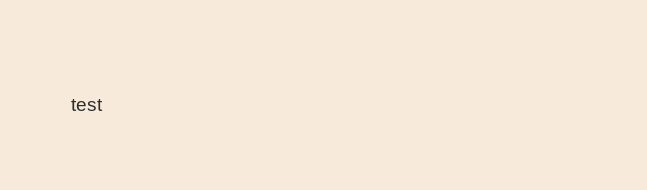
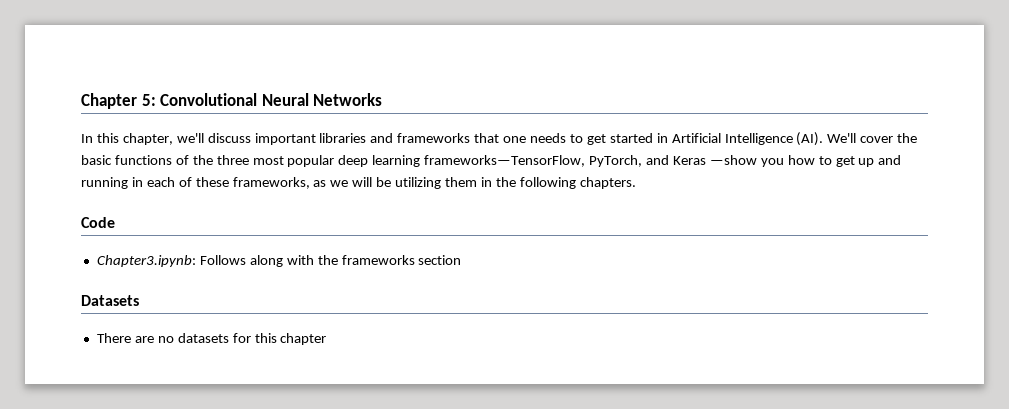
[71,99,103,111] test -> [81,93,383,109] [81,132,918,146] [81,155,902,167] [81,177,636,189] [81,217,115,228] [96,255,462,267] [81,295,139,306] [96,333,327,345] Chapter 5: Convolutional Neural Networks // In this chapter, we'll discuss important libraries and frameworks that one needs to get started in Artificial Intelligence (AI). We'll cover the basic functions of the three most popular deep learning frameworks—TensorFlow, PyTorch, and Keras —show you how to get up and running in each of these frameworks, as we will be utilizing them in the following chapters. // Code // Chapter3.ipynb: Follows along with the frameworks section // Datasets // There are no datasets for this chapter

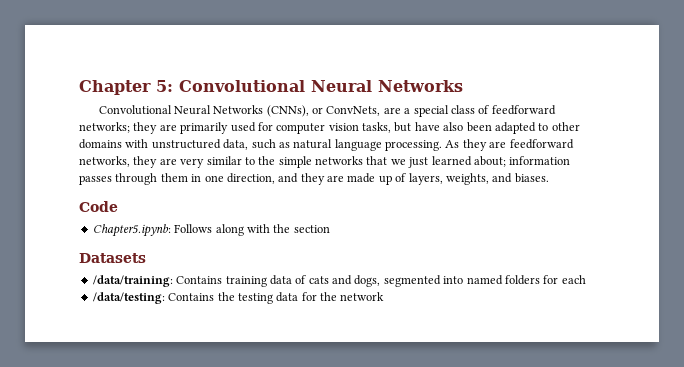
[81,132,918,146] [81,155,902,167] [81,177,636,189] In this chapter, we'll discuss important libraries and frameworks that one needs to get started in Artificial Intelligence (AI). We'll cover the basic functions of the three most popular deep learning frameworks—TensorFlow, PyTorch, and Keras —show you how to get up and running in each of these frameworks, as we will be utilizing them in the following chapters. -> [98,105,556,117] [79,122,580,134] [79,139,574,151] [79,156,571,168] [79,173,549,185] Convolutional Neural Networks (CNNs), or ConvNets, are a special class of feedforward networks; they are primarily used for computer vision tasks, but have also been adapted to other domains with unstructured data, such as natural language processing. As they are feedforward networks, they are very similar to the simple networks that we just learned about; information passes through them in one direction, and they are made up of layers, weights, and biases.
[96,255,196,267] Chapter3.ipynb: -> [92,224,171,237] Chapter5.ipynb:
[341,255,415,265] frameworks -> (291, 228) none
[96,333,327,345] There are no datasets for this chapter -> [92,275,586,287] [92,292,385,304] /data/training: Contains training data of cats and dogs, segmented into named folders for each // /data/testing: Contains the testing data for the network

